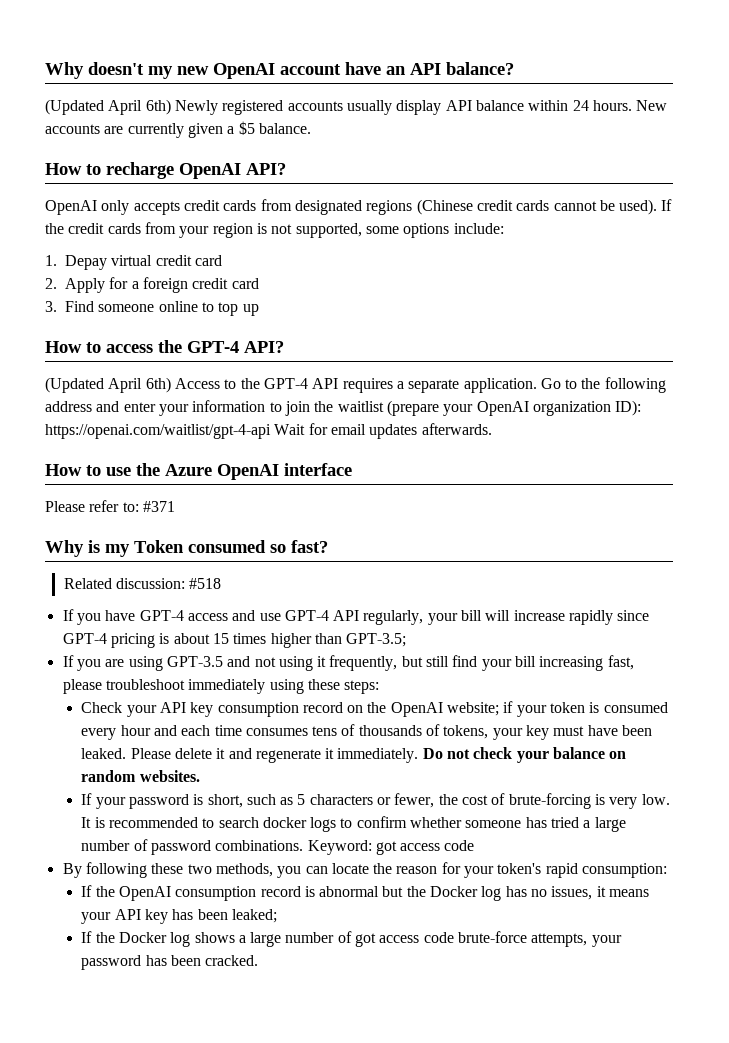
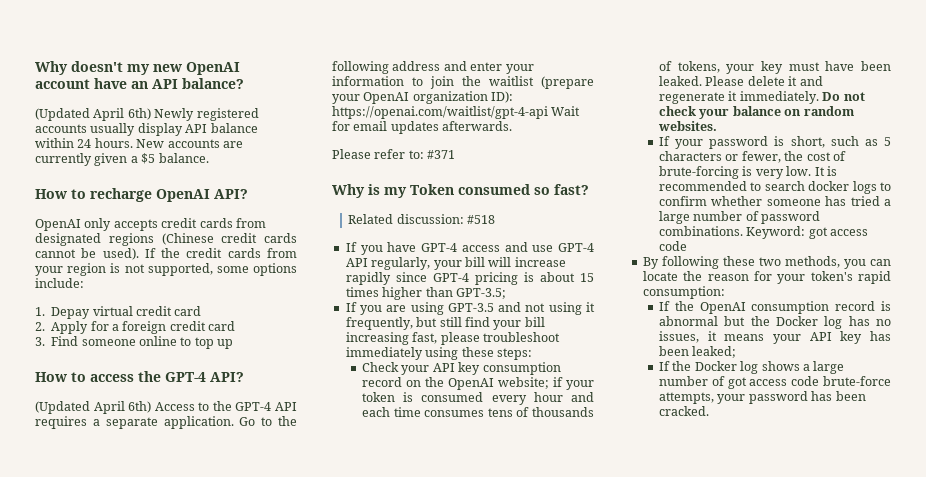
[45,463,352,480] // How to use the Azure OpenAI interface -> (513, 126) none

